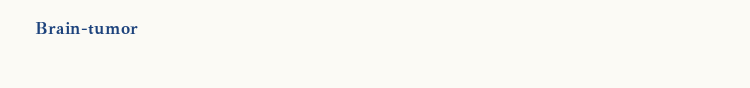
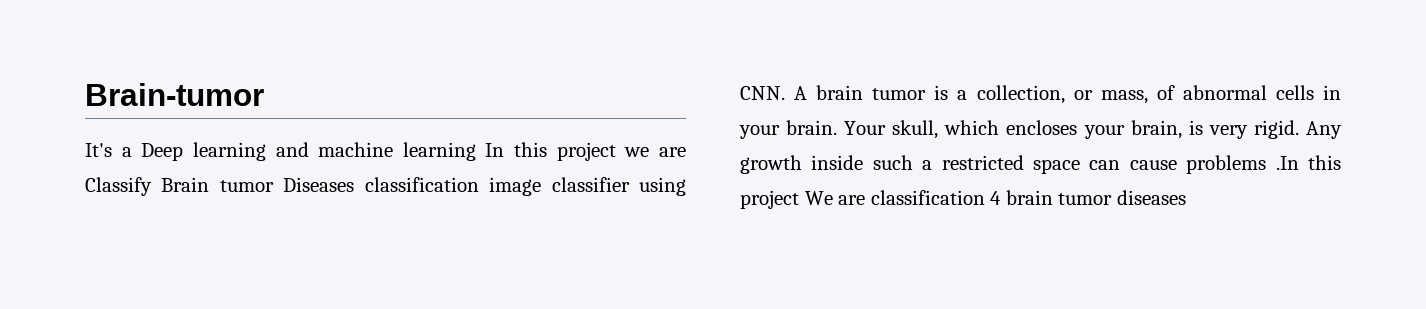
(138, 28) none -> [85,142,686,161] [85,177,687,196] [740,85,1341,104] [739,120,1342,139] [740,155,1341,174] [740,190,1186,209] // It's a Deep learning and machine learning In this project we are Classify Brain tumor Diseases classification image classifier using CNN. A brain tumor is a collection, or mass, of abnormal cells in your brain. Your skull, which encloses your brain, is very rigid. Any growth inside such a restricted space can cause problems .In this project We are classification 4 brain tumor diseases

